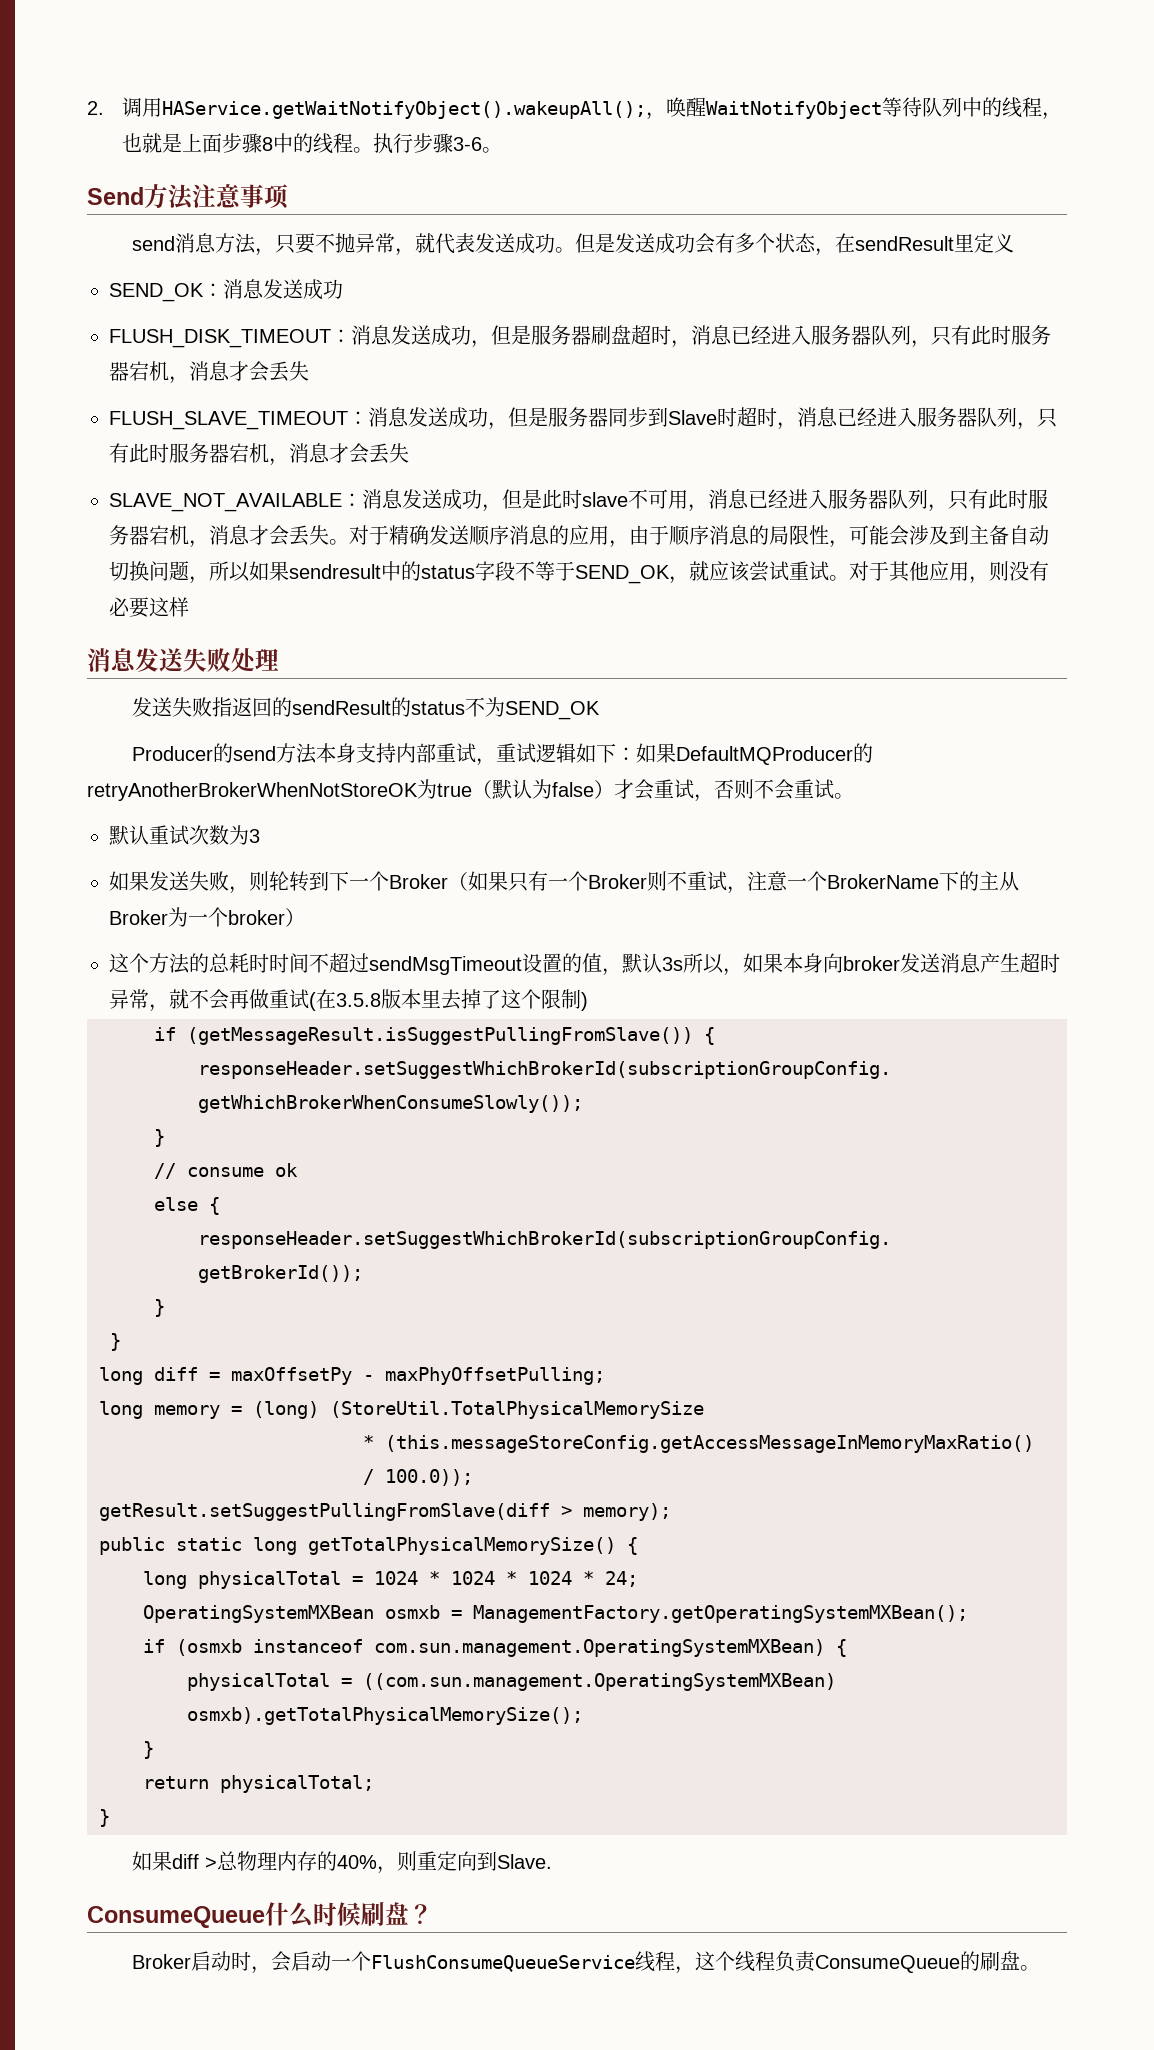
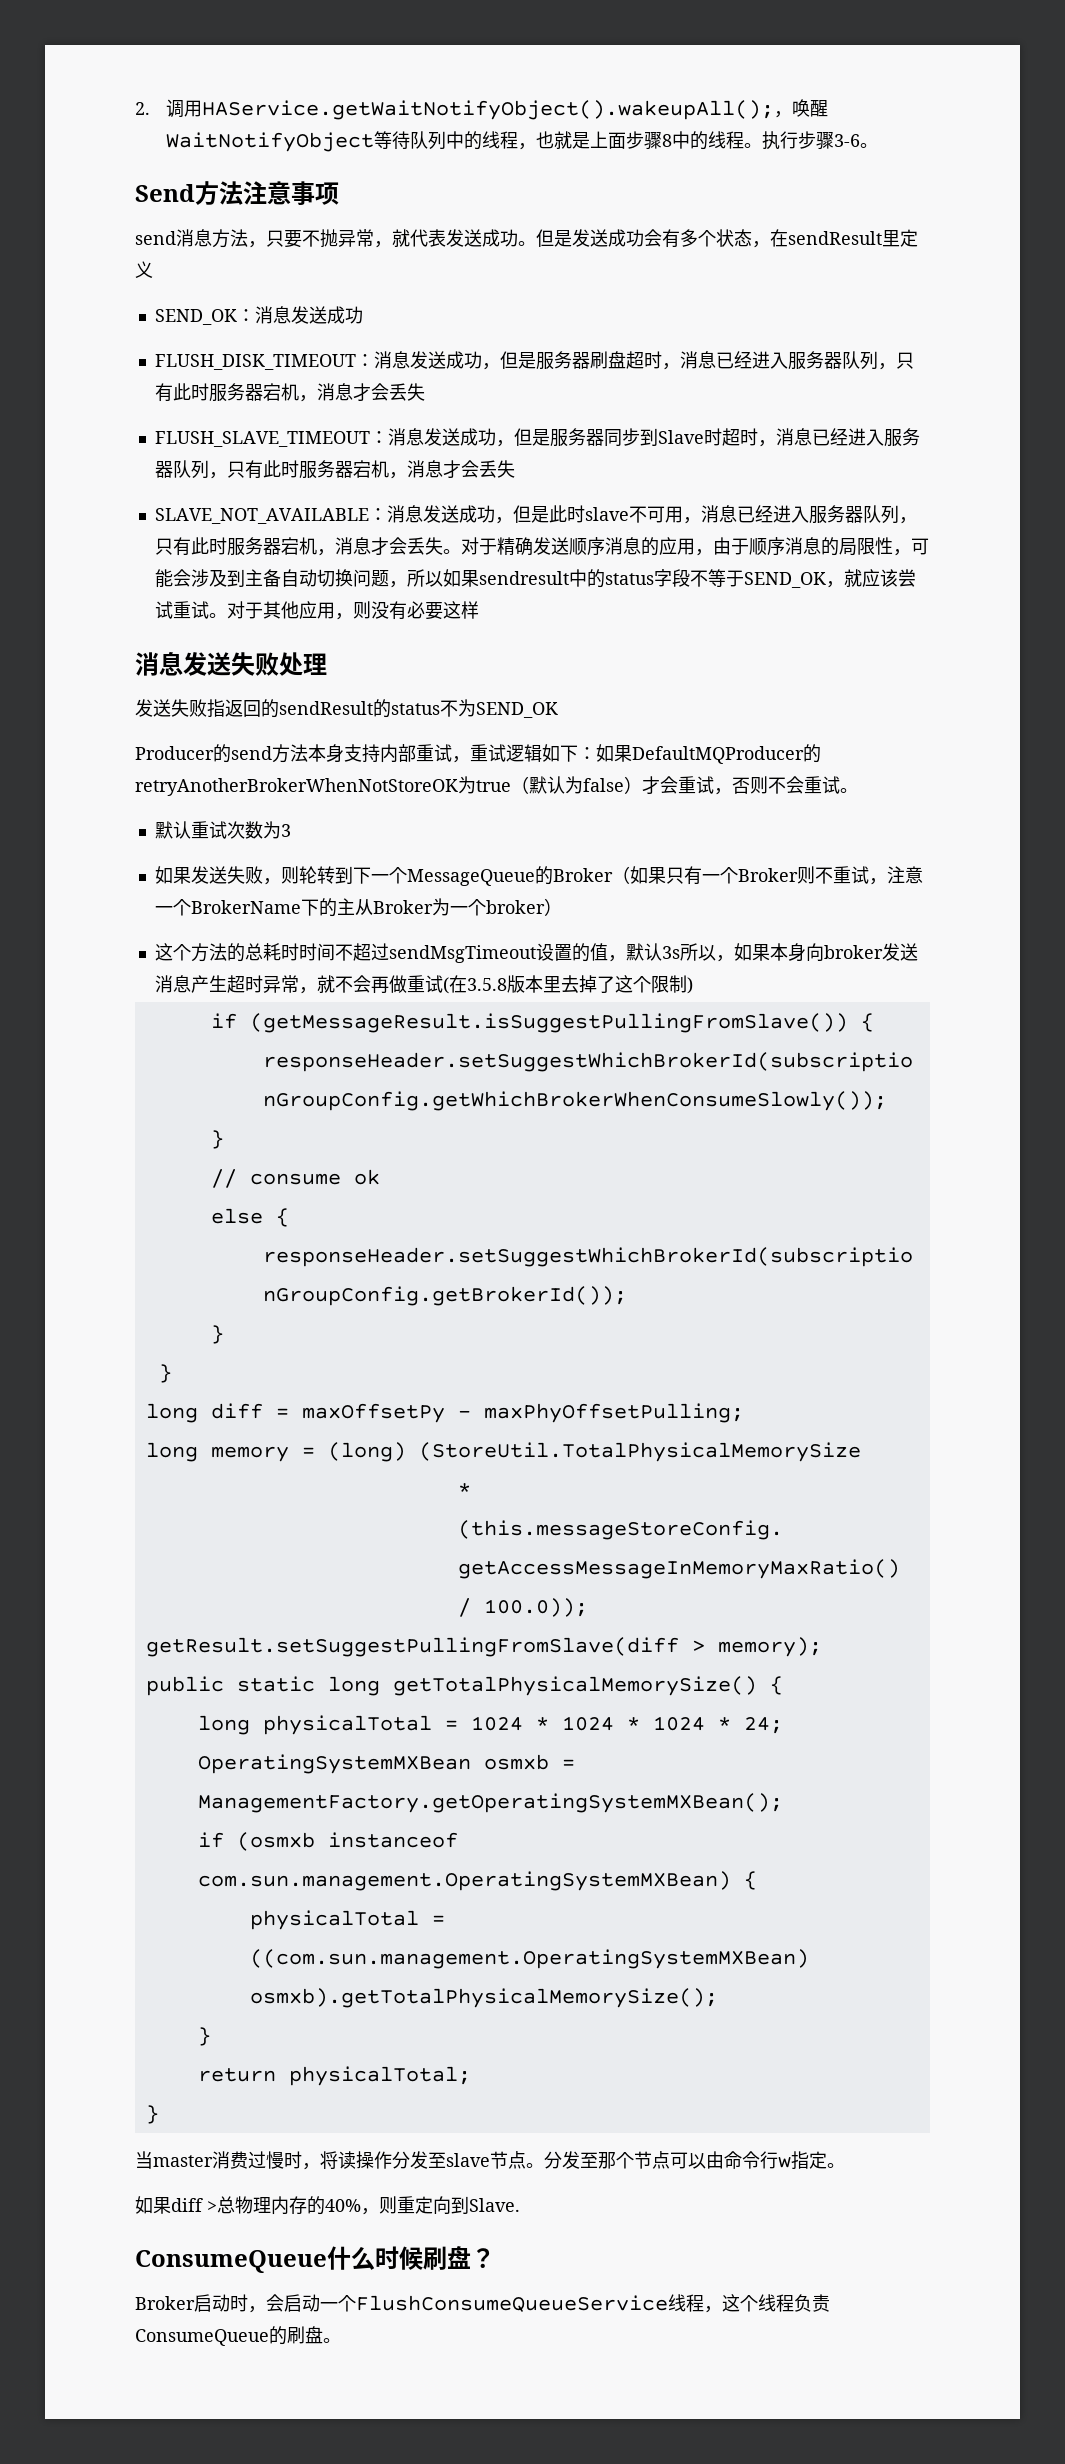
(389, 881) none -> [406,866,553,886] MessageQueue的
(110, 1818) none -> [135,2151,845,2170] // 当master消费过慢时，将读操作分发至slave节点。分发至那个节点可以由命令行w指定。

